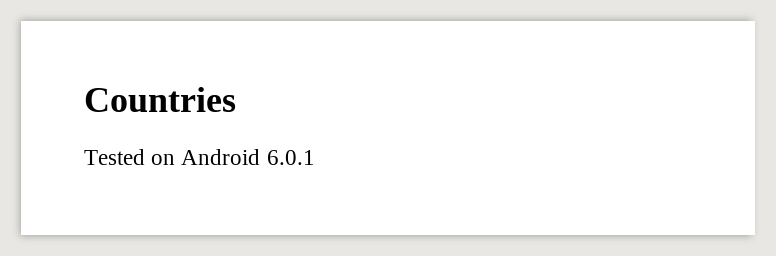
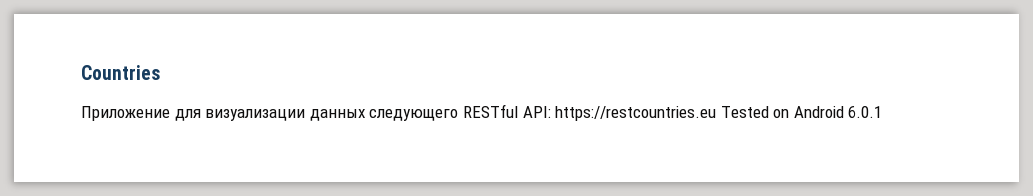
(236, 99) none -> [81,104,717,121] Приложение для визуализации данных следующего RESTful API: https://restcountries.eu

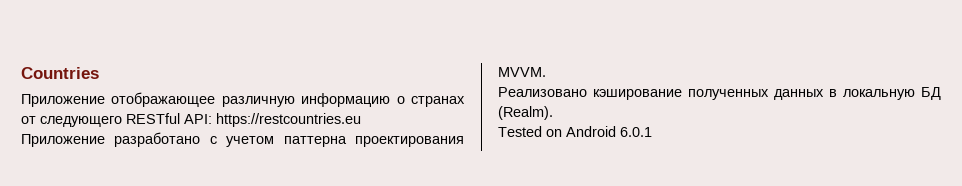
[174,104,717,121] для визуализации данных следующего RESTful API: https://restcountries.eu -> [111,92,465,107] [21,113,361,127] [21,132,464,147] [498,67,546,77] [498,87,941,100] [498,106,553,120] отображающее различную информацию о странах от следующего RESTful API: https://restcountries.eu // Приложение разработано с учетом паттерна проектирования MVVM. // Реализовано кэширование полученных данных в локальную БД (Realm). //

